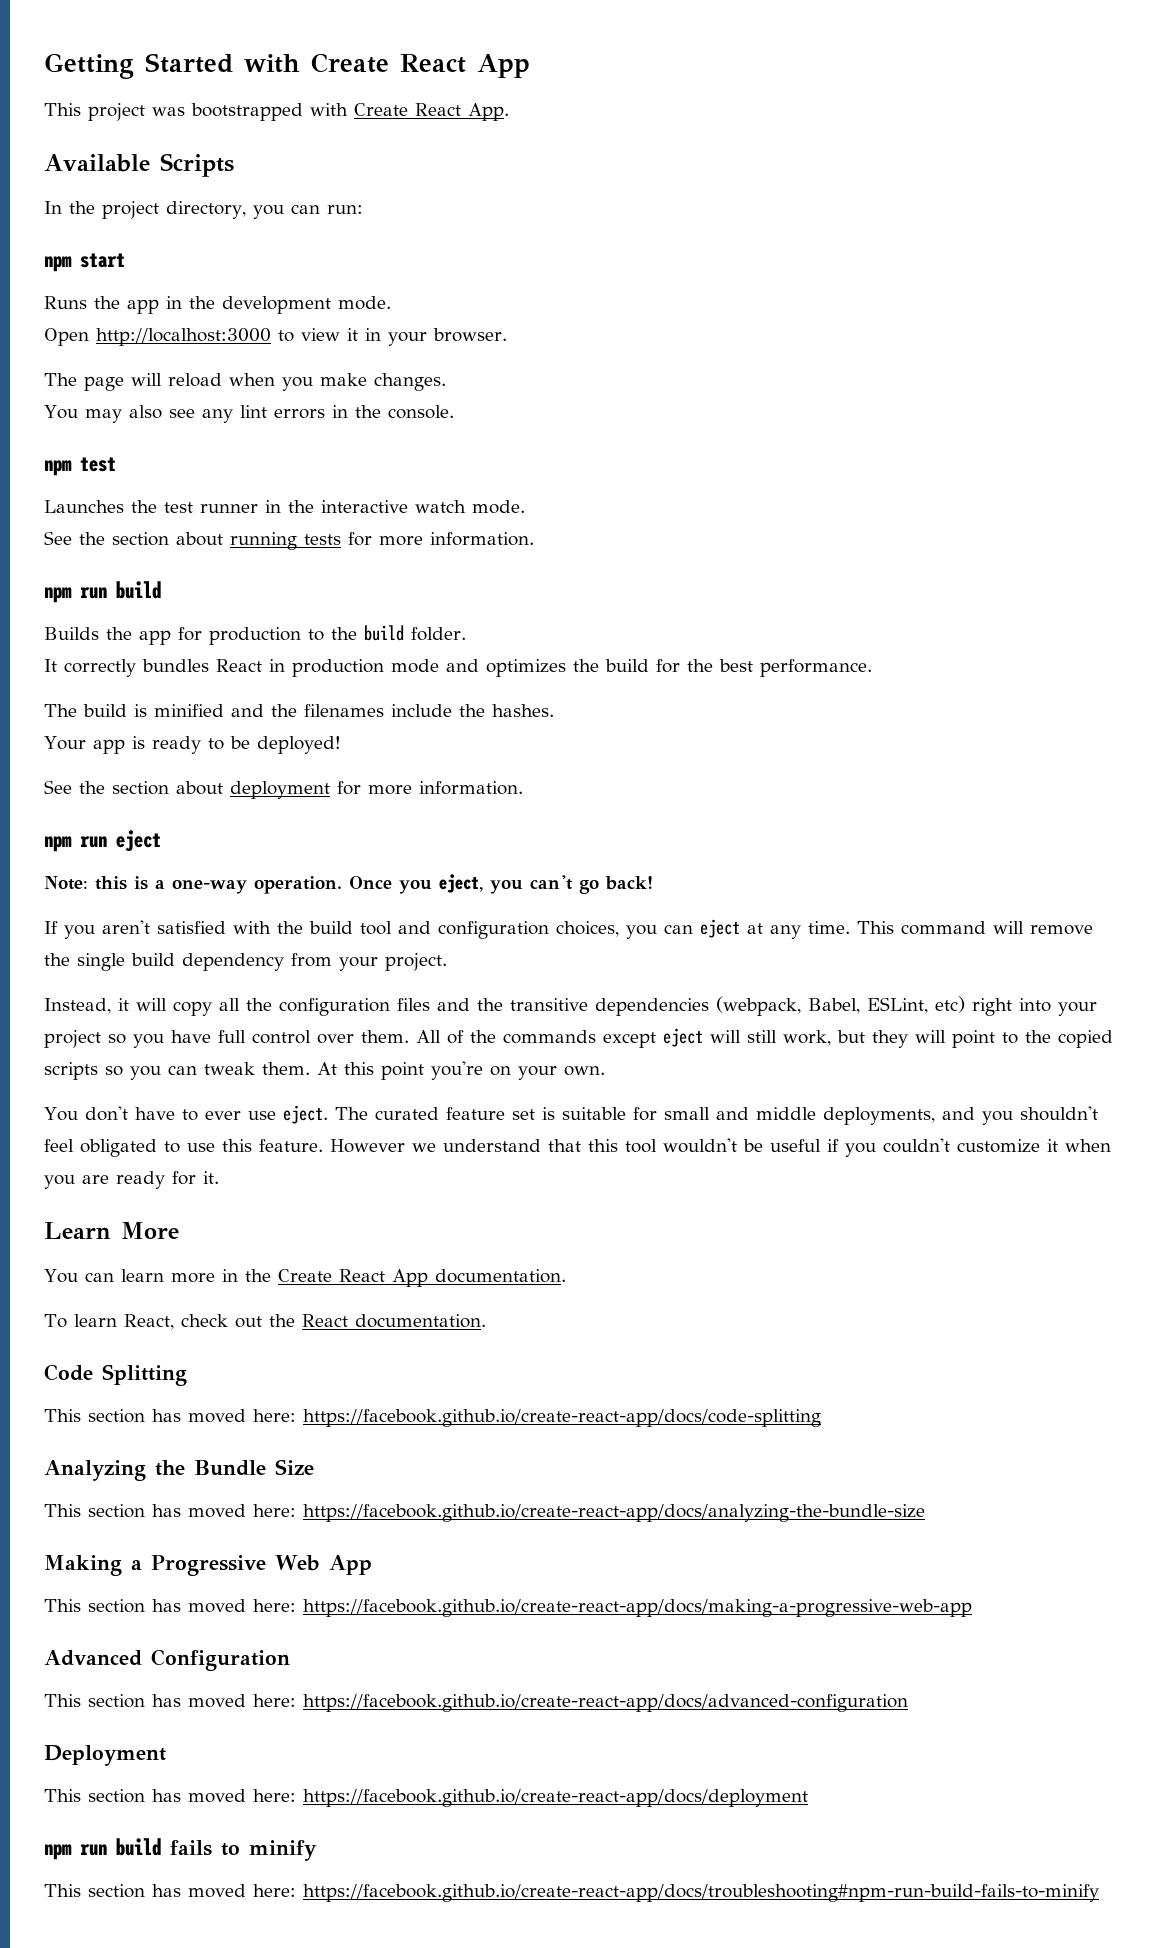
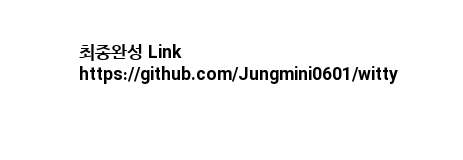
[44,53,530,79] [44,103,509,121] [44,153,234,177] [44,201,363,219] [44,253,125,272] [44,296,391,314] [44,328,507,346] [44,373,446,391] [44,405,454,423] [44,457,116,476] [44,500,525,514] [44,531,534,550] [44,581,161,603] [44,625,466,645] [44,659,872,677] [44,704,554,717] [44,736,341,754] [44,780,523,799] [44,830,161,852] [44,874,653,894] [44,919,1093,939] [44,953,447,971] [44,996,1097,1016] [44,1028,1113,1048] [44,1061,605,1080] [44,1105,1098,1125] [44,1138,1111,1157] [44,1171,219,1189] [44,1222,179,1239] [44,1269,566,1287] [44,1314,486,1330] [44,1364,187,1386] [44,1409,821,1427] [44,1459,314,1481] [44,1504,925,1522] [44,1555,372,1576] [44,1599,972,1617] [44,1649,290,1671] [44,1694,908,1712] [44,1745,166,1766] [44,1789,808,1807] [44,1838,317,1861] [44,1884,1099,1902] Getting Started with Create React App // This project was bootstrapped with Create React App. // Available Scripts // In the project directory, you can run: // npm start // Runs the app in the development mode. // Open http://localhost:3000 to view it in your browser. // The page will reload when you make changes. // You may also see any lint errors in the console. // npm test // Launches the test runner in the interactive watch mode. // See the section about running tests for more information. // npm run build // Builds the app for production to the build folder. // It correctly bundles React in production mode and optimizes the build for the best performance. // The build is minified and the filenames include the hashes. // Your app is ready to be deployed! // See the section about deployment for more information. // npm run eject // Note: this is a one-way operation. Once you eject, you can't go back! // If you aren't satisfied with the build tool and configuration choices, you can eject at any time. This command will remove the single build dependency from your project. // Instead, it will copy all the configuration files and the transitive dependencies (webpack, Babel, ESLint, etc) right into your project so you have full control over them. All of the commands except eject will still work, but they will point to the copied scripts so you can tweak them. At this point you're on your own. // You don't have to ever use eject. The curated feature set is suitable for small and middle deployments, and you shouldn't feel obligated to use this feature. However we understand that this tool wouldn't be useful if you couldn't customize it when you are ready for it. // Learn More // You can learn more in the Create React App documentation. // To learn React, check out the React documentation. // Code Splitting // This section has moved here: https://facebook.github.io/create-react-app/docs/code-splitting // Analyzing the Bundle Size // This section has moved here: https://facebook.github.io/create-react-app/docs/analyzing-the-bundle-size // Making a Progressive Web App // This section has moved here: https://facebook.github.io/create-react-app/docs/making-a-progressive-web-app // Advanced Configuration // This section has moved here: https://facebook.github.io/create-react-app/docs/advanced-configuration // Deployment // This section has moved here: https://facebook.github.io/create-react-app/docs/deployment // npm run build fails to minify // This section has moved here: https://facebook.github.io/create-react-app/docs/troubleshooting#npm-run-build-fails-to-minify -> [79,44,182,61] [79,66,398,84] 최종완성 Link https://github.com/Jungmini0601/witty

